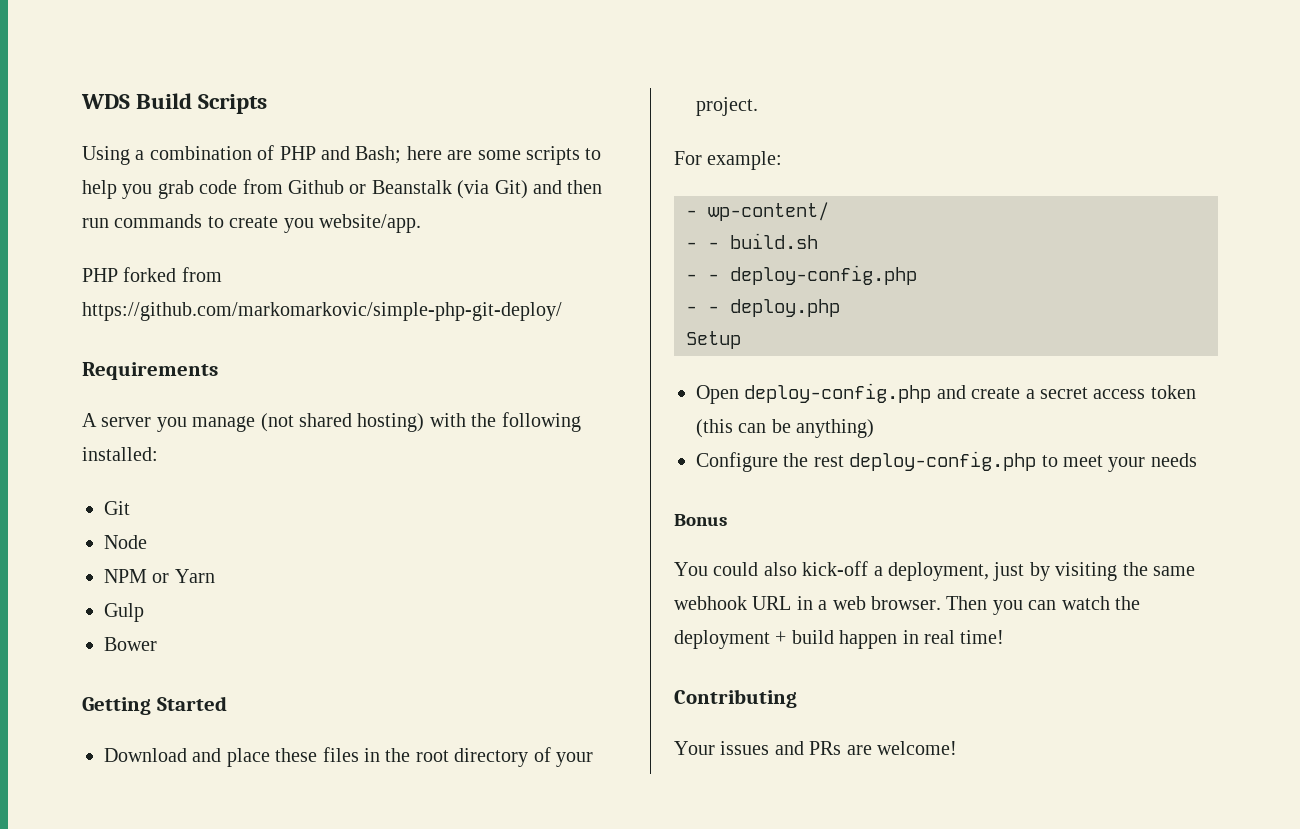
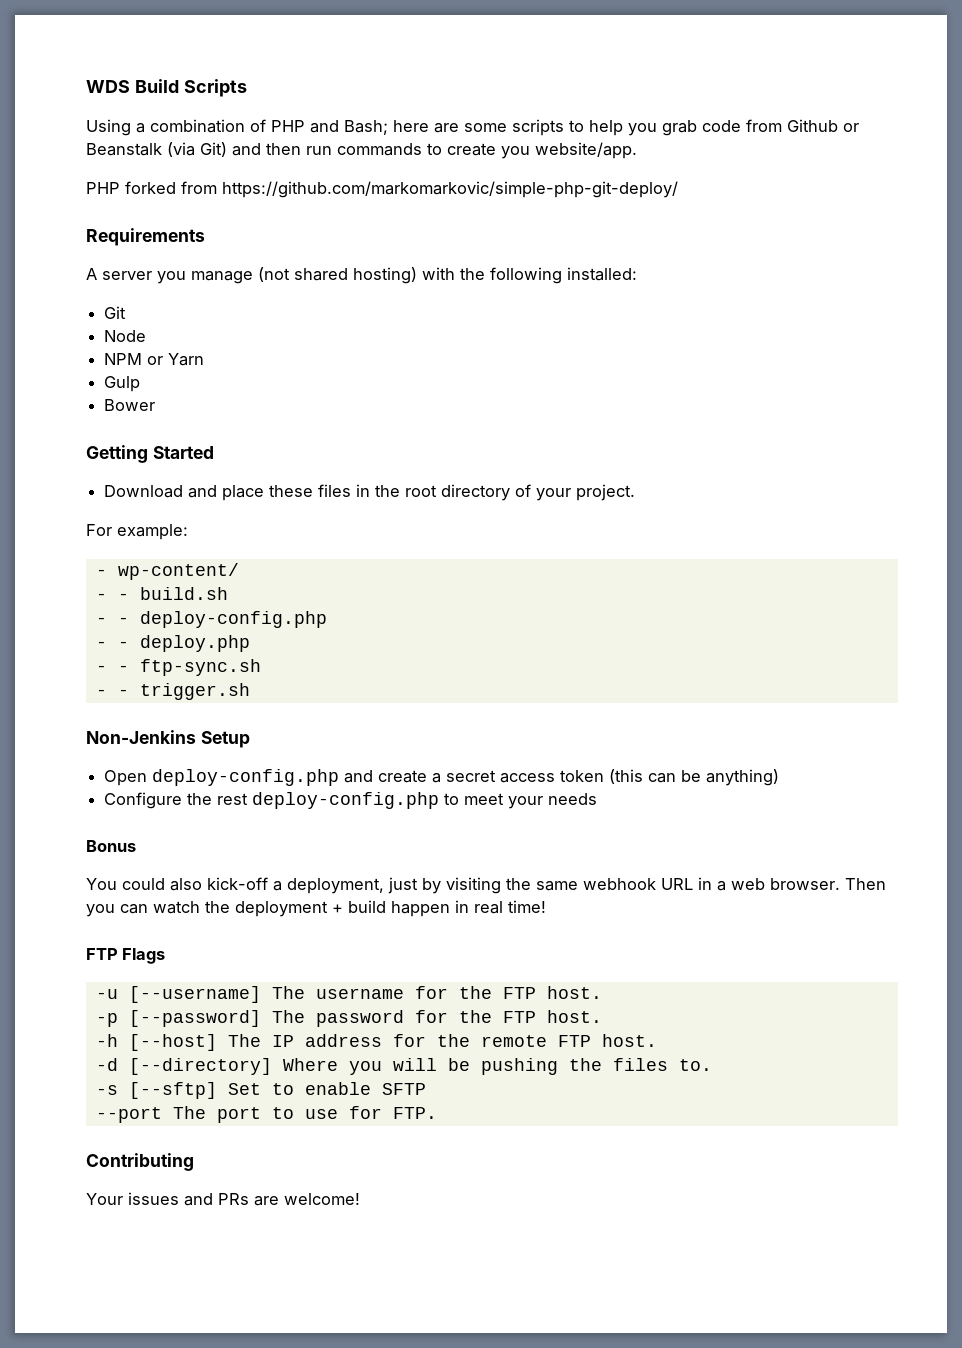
(840, 308) none -> [95,659,261,676] [95,683,250,700] [86,730,196,744] - - ftp-sync.sh // - - trigger.sh // Non-Jenkins
(1005, 637) none -> [86,948,166,964] [95,986,602,1003] [95,1010,602,1027] [95,1034,657,1051] [95,1058,712,1075] [95,1082,426,1099] [95,1106,437,1123] // FTP Flags // -u [--username] The username for the FTP host. // -p [--password] The password for the FTP host. // -h [--host] The IP address for the remote FTP host. // -d [--directory] Where you will be pushing the files to. // -s [--sftp] Set to enable SFTP // --port The port to use for FTP.

